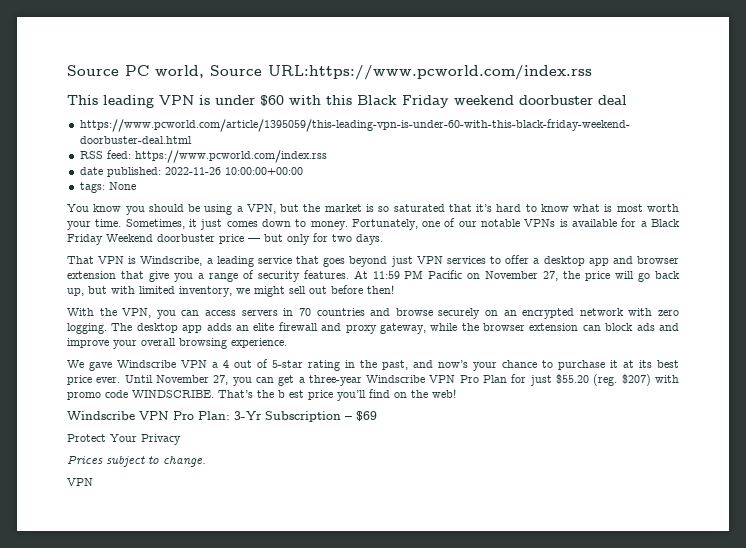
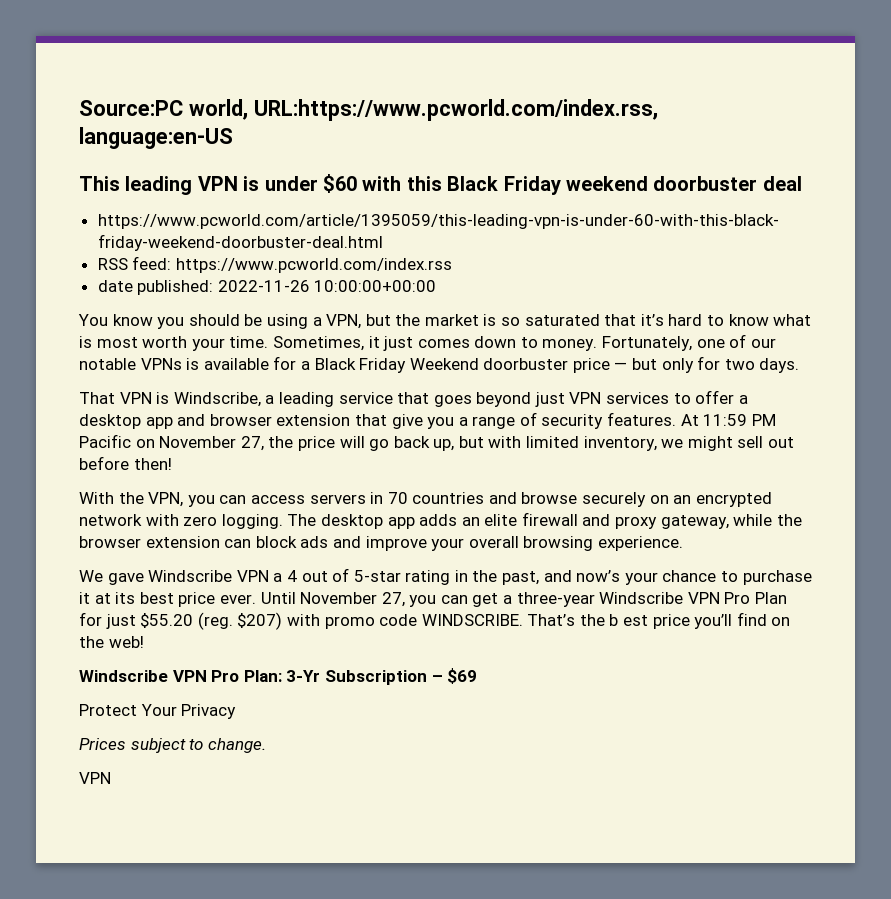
[67,65,592,80] Source PC world, Source URL:https://www.pcworld.com/index.rss -> [79,99,658,121] [79,127,233,149] Source:PC world, URL:https://www.pcworld.com/index.rss, language:en-US
[79,182,136,193] // tags: None -> (437, 286) none

